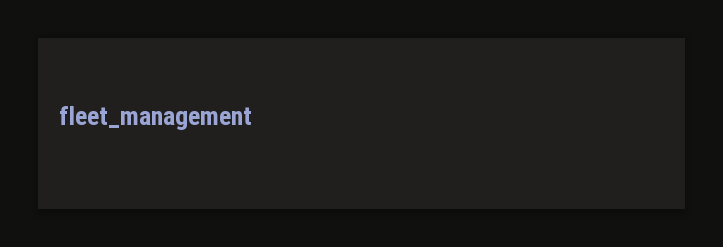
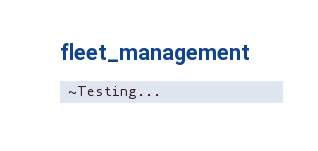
(252, 118) none -> [68,86,162,99] // ~Testing...

